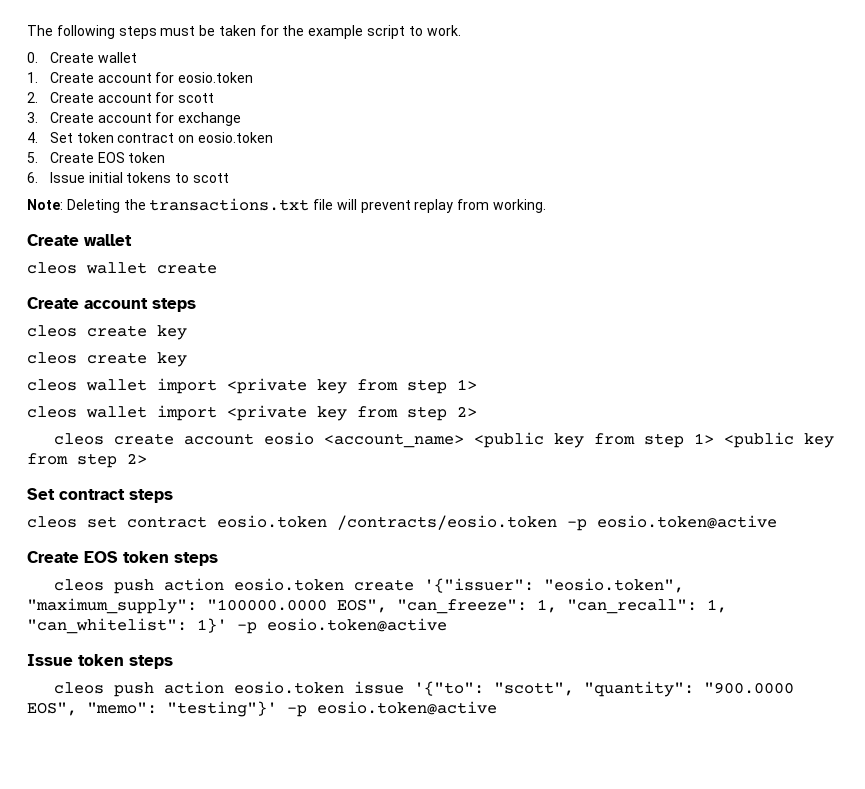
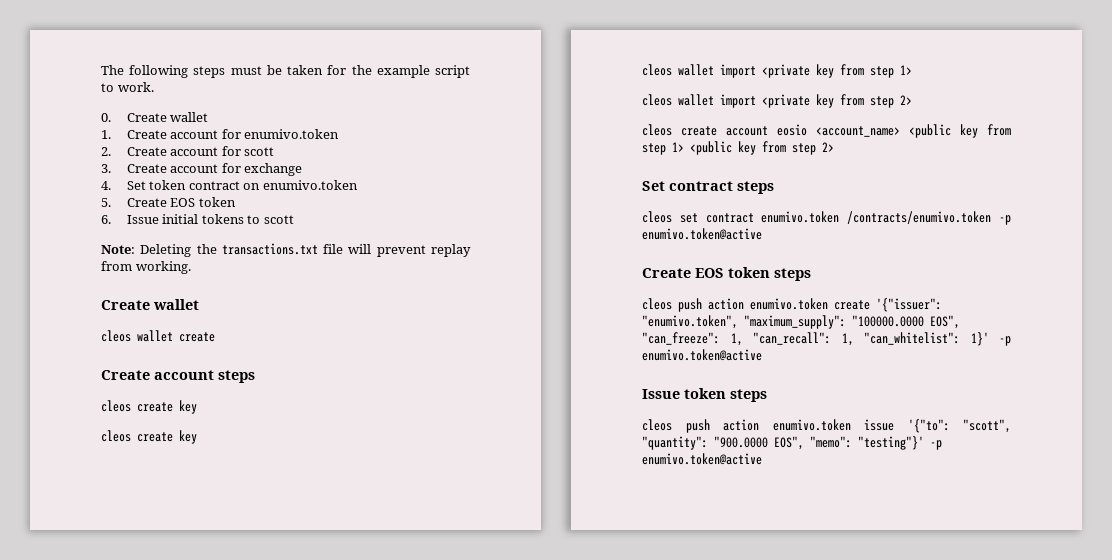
[178,72,254,83] eosio.token -> [244,129,340,139] enumivo.token
[197,132,273,143] eosio.token -> [262,180,358,190] enumivo.token
[217,515,777,531] eosio.token /contracts/eosio.token -p eosio.token@active -> [761,211,1011,225] [642,228,762,240] enumivo.token /contracts/enumivo.token -p enumivo.token@active
[234,578,345,591] eosio.token -> [750,298,828,310] enumivo.token
[544,578,685,593] "eosio.token", -> [642,315,738,329] "enumivo.token",
[267,618,447,632] eosio.token@active -> [642,349,762,361] enumivo.token@active
[234,681,345,694] eosio.token -> [772,419,851,431] enumivo.token
[317,701,497,715] eosio.token@active -> [642,453,762,465] enumivo.token@active

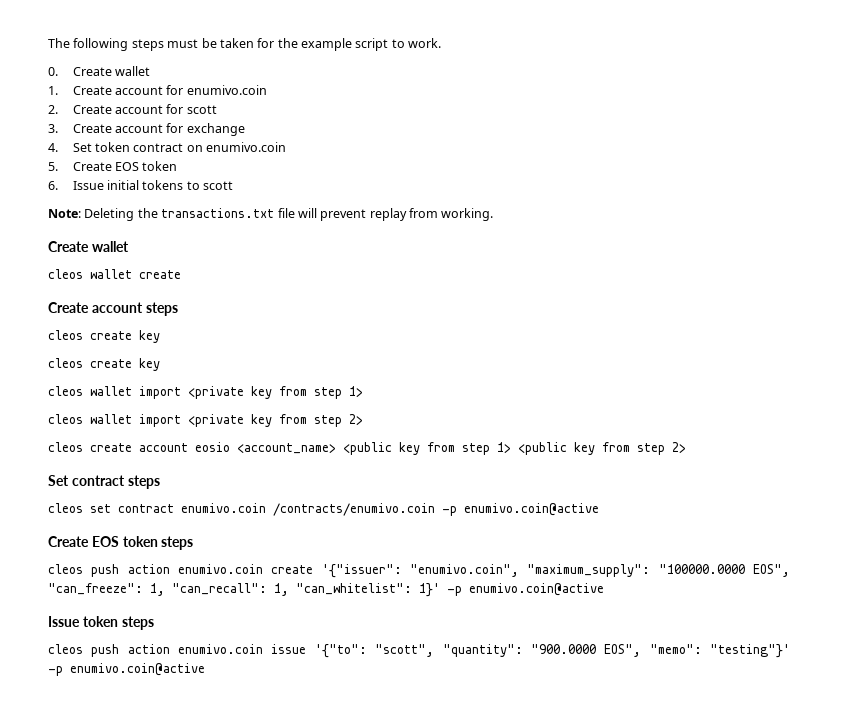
[244,129,340,139] enumivo.token -> [186,85,267,95] enumivo.coin
[262,180,358,190] enumivo.token -> [206,142,287,152] enumivo.coin
[761,211,1011,225] [642,228,762,240] enumivo.token /contracts/enumivo.token -p enumivo.token@active -> [181,503,599,516] enumivo.coin /contracts/enumivo.coin -p enumivo.coin@active
[750,298,828,310] enumivo.token -> [178,564,263,574] enumivo.coin
[642,315,738,329] "enumivo.token", -> [410,564,519,577] "enumivo.coin",
[642,349,762,361] enumivo.token@active -> [469,583,604,596] enumivo.coin@active
[772,419,851,431] enumivo.token -> [178,644,264,654] enumivo.coin
[642,453,762,465] enumivo.token@active -> [70,663,205,676] enumivo.coin@active

